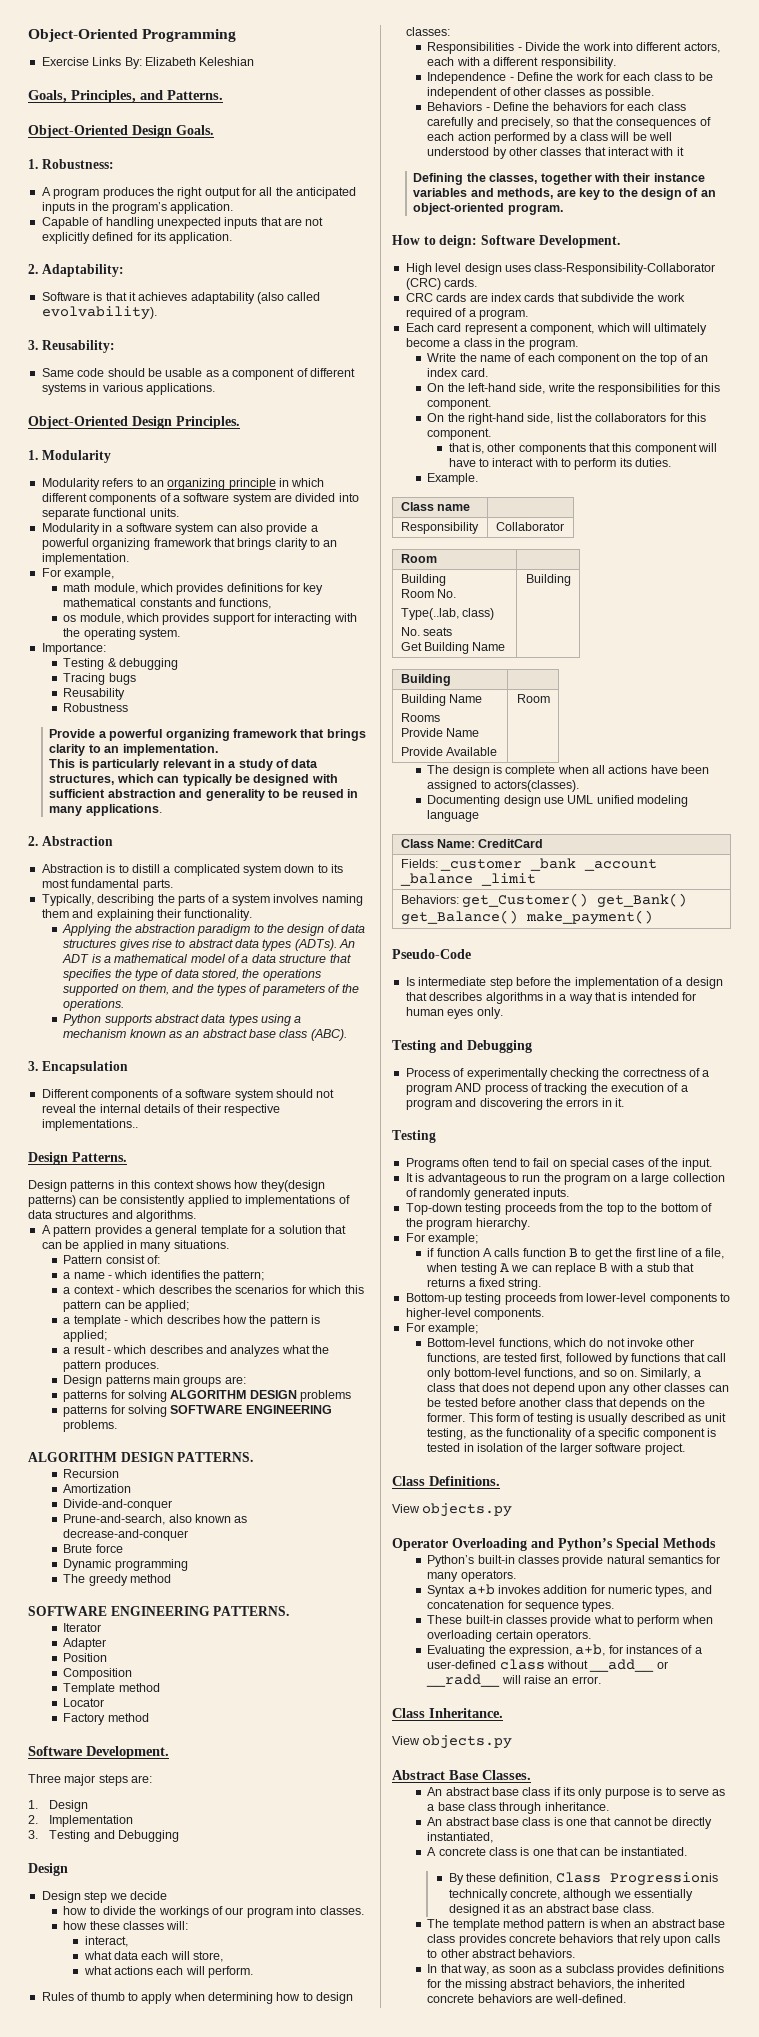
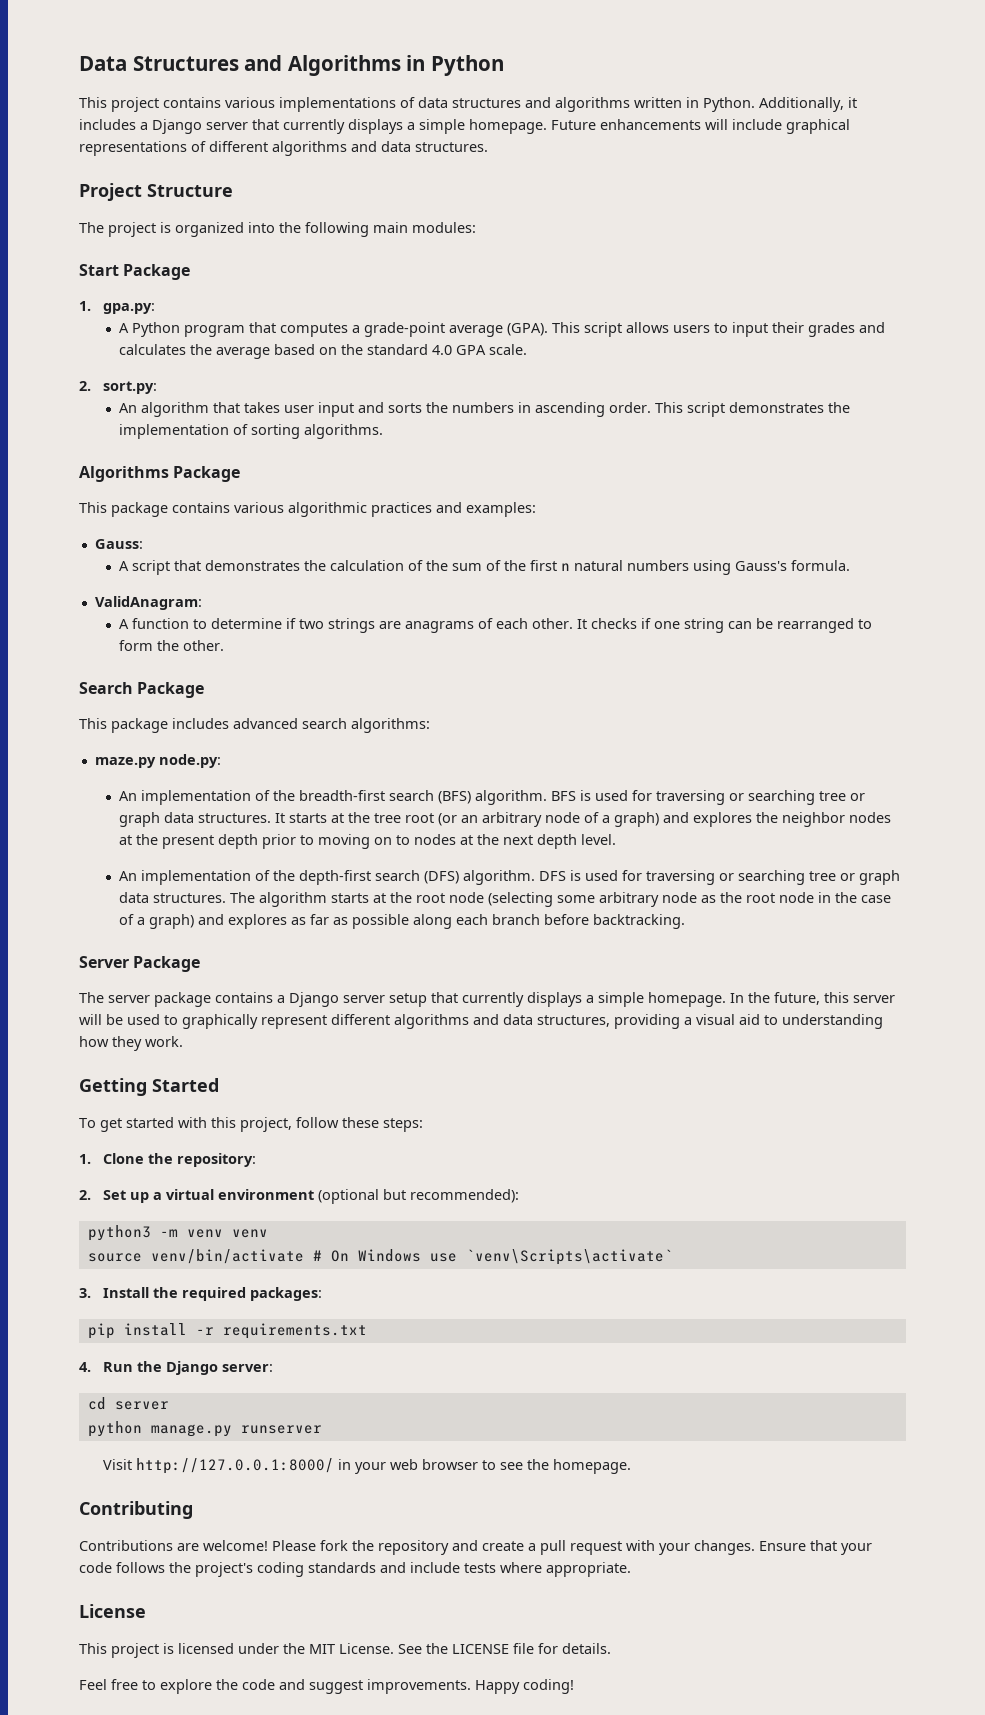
[28,29,237,42] [41,57,255,69] [28,90,223,103] [28,125,214,138] [28,159,114,169] [41,187,357,199] [41,202,234,214] [41,217,324,229] [41,232,233,244] [28,264,124,277] [41,292,321,304] [41,306,157,320] [28,340,115,353] [41,368,356,380] [41,383,215,395] [28,416,240,429] [28,450,111,463] [41,478,325,490] [41,493,359,505] [41,508,179,520] [41,523,318,535] [41,538,338,550] [41,553,129,565] [41,568,115,580] [63,583,324,595] [63,598,272,609] [63,613,357,625] [63,628,180,640] [41,643,106,655] [63,658,178,670] [63,673,136,685] [63,688,126,700] [63,703,129,712] [49,729,366,741] [49,744,218,756] [49,759,319,771] [49,774,338,786] [49,789,359,801] [49,804,162,816] [28,836,113,846] [41,864,344,876] [41,879,173,891] [41,894,363,906] [41,909,253,921] [62,924,366,936] [63,939,356,951] [62,954,351,963] [63,969,321,981] [63,984,359,996] [63,999,125,1011] [63,1014,302,1026] [63,1029,347,1041] [28,1061,128,1074] [41,1089,335,1101] [41,1104,280,1116] [41,1119,138,1131] [28,1152,127,1165] [28,1180,325,1192] [28,1195,242,1207] Object-Oriented Programming // Exercise Links By: Elizabeth Keleshian // Goals, Principles, and Patterns. // Object-Oriented Design Goals. // 1. Robustness: // A program produces the right output for all the anticipated inputs in the program’s application. // Capable of handling unexpected inputs that are not explicitly defined for its application. // 2. Adaptability: // Software is that it achieves adaptability (also called evolvability). // 3. Reusability: // Same code should be usable as a component of different systems in various applications. // Object-Oriented Design Principles. // 1. Modularity // Modularity refers to an organizing principle in which different components of a software system are divided into separate functional units. // Modularity in a software system can also provide a powerful organizing framework that brings clarity to an implementation. // For example, // math module, which provides definitions for key mathematical constants and functions, // os module, which provides support for interacting with the operating system. // Importance: // Testing & debugging // Tracing bugs // Reusability // Robustness // Provide a powerful organizing framework that brings clarity to an implementation. // This is particularly relevant in a study of data structures, which can typically be designed with sufficient abstraction and generality to be reused in many applications. // 2. Abstraction // Abstraction is to distill a complicated system down to its most fundamental parts. // Typically, describing the parts of a system involves naming them and explaining their functionality. // Applying the abstraction paradigm to the design of data structures gives rise to abstract data types (ADTs). An ADT is a mathematical model of a data structure that specifies the type of data stored, the operations supported on them, and the types of parameters of the operations. // Python supports abstract data types using a mechanism known as an abstract base class (ABC). // 3. Encapsulation // Different components of a software system should not reveal the internal details of their respective implementations.. // Design Patterns. // Design patterns in this context shows how they(design patterns) can be consistently applied to -> [79,55,504,76] [79,97,275,112] Data Structures and Algorithms in Python // This project contains various
[136,1210,197,1222] [41,1225,347,1237] [41,1240,229,1252] [63,1255,160,1264] [63,1270,265,1282] [63,1285,364,1294] [63,1300,190,1312] [63,1315,321,1327] [63,1330,108,1342] [63,1345,330,1357] [63,1360,159,1372] [63,1375,246,1387] [63,1390,352,1402] [63,1405,332,1417] [63,1420,118,1432] [28,1452,254,1462] [63,1469,120,1478] [63,1484,132,1493] [63,1499,173,1511] [63,1514,248,1525] [63,1529,189,1541] [63,1544,123,1553] [63,1559,188,1571] [63,1574,171,1586] [28,1606,290,1616] [63,1623,102,1632] [63,1638,107,1650] [63,1653,108,1662] [63,1668,133,1680] [63,1683,160,1695] [63,1698,105,1707] [63,1713,149,1725] [28,1746,169,1759] [28,1774,153,1786] [28,1800,89,1812] [28,1815,134,1827] [28,1830,180,1842] [28,1863,68,1876] [41,1891,167,1903] [63,1906,364,1918] [63,1921,189,1930] [84,1936,128,1947] [83,1951,224,1962] [83,1966,254,1978] [41,1992,354,2004] [405,27,450,36] [427,42,720,54] [427,57,616,69] [427,72,713,84] [427,87,655,99] [427,102,686,111] [427,117,711,129] [427,132,673,144] [427,147,684,159] [413,173,705,185] [413,188,716,200] [413,203,563,215] [392,235,620,248] [405,263,716,275] [405,278,478,290] [405,293,685,302] [405,308,528,320] [405,323,708,335] [405,338,578,350] [427,353,708,365] [427,368,488,377] [427,383,721,395] [427,398,492,410] [427,413,707,425] [427,428,492,440] [448,443,718,455] [448,458,672,470] [427,473,479,485] [400,502,470,511] [400,522,479,534] [495,522,564,531] [400,554,437,563] [400,574,446,586] [400,589,456,598] [400,608,494,620] [400,627,452,636] [400,642,506,654] [525,574,571,586] [400,674,451,686] [400,694,482,706] [400,713,440,722] [400,728,479,737] [400,747,497,756] [516,694,550,703] [427,765,710,777] [427,780,579,792] [427,795,689,807] [427,810,480,822] [400,839,544,848] [400,858,657,871] [399,873,536,886] [400,893,687,908] [400,910,653,925] [392,949,471,959] [405,977,723,989] [405,992,697,1004] [405,1007,503,1019] [392,1040,532,1053] [405,1068,710,1080] [405,1083,688,1095] [405,1098,624,1110] [392,1130,436,1143] [405,1158,712,1170] [405,1173,725,1185] [405,1188,569,1200] [405,1203,713,1215] [405,1218,530,1230] [405,1233,479,1245] [427,1248,725,1260] [426,1263,694,1275] [427,1278,542,1290] [405,1293,730,1305] [405,1308,545,1320] [405,1323,479,1335] [427,1338,695,1349] [427,1353,727,1365] [427,1368,701,1380] [427,1383,729,1395] [427,1398,706,1410] [427,1413,726,1425] [427,1428,717,1440] [427,1443,685,1455] [392,1476,500,1486] [392,1503,513,1517] [392,1538,716,1551] [427,1555,721,1567] [427,1570,516,1582] [427,1584,712,1597] [427,1600,615,1612] [427,1615,713,1627] [427,1630,591,1642] [427,1644,702,1657] [427,1659,668,1672] [426,1674,601,1687] [392,1708,503,1718] [392,1735,513,1749] [392,1770,531,1780] [427,1787,726,1799] [427,1802,609,1814] [427,1817,712,1829] [427,1832,494,1843] [427,1847,688,1856] [448,1872,718,1886] [448,1889,694,1901] [448,1904,654,1916] [427,1919,726,1931] [427,1934,720,1946] [427,1949,576,1958] [427,1964,724,1976] [427,1979,686,1991] [427,1994,627,2003] algorithms. // A pattern provides a general template for a solution that can be applied in many situations. // Pattern consist of: // a name - which identifies the pattern; // a context - which describes the scenarios for which this pattern can be applied; // a template - which describes how the pattern is applied; // a result - which describes and analyzes what the pattern produces. // Design patterns main groups are: // patterns for solving ALGORITHM DESIGN problems // patterns for solving SOFTWARE ENGINEERING problems. // ALGORITHM DESIGN PATTERNS. // Recursion // Amortization // Divide-and-conquer // Prune-and-search, also known as decrease-and-conquer // Brute force // Dynamic programming // The greedy method // SOFTWARE ENGINEERING PATTERNS. // Iterator // Adapter // Position // Composition // Template method // Locator // Factory method // Software Development. // Three major steps are: // 1. Design // 2. Implementation // 3. Testing and Debugging // Design // Design step we decide // how to divide the workings of our program into classes. // how these classes will: // interact, // what data each will store, // what actions each will perform. // Rules of thumb to apply when determining how to design classes: // Responsibilities - Divide the work into different actors, each with a different responsibility. // Independence - Define the work for each class to be independent of other classes as possible. // Behaviors - Define the behaviors for each class carefully and precisely, so that the consequences of each action performed by a class will be well understood by other classes that interact with it // Defining the classes, together with their instance variables and methods, are key to the design of an object-oriented program. // How to deign: Software Development. // High level design uses class-Responsibility-Collaborator (CRC) cards. // CRC cards are index cards that subdivide the work required of a program. // Each card represent a component, which will ultimately become a class in the program. // Write the name of each component on the top of an index card. // On the left-hand side, write the responsibilities for this component. // On the right-hand side, list the collaborators for this component. // that is, other components that this component will have to interact with to perform its duties. // Example. // Class name | // Responsibility | Collaborator // Room | // Building // Room No. // Type(..lab, class) // No. seats // Get Building Name | Building // Building | // Building Name // Rooms // Provide Name // Provide Available | Room // The design is complete when all actions have been assigned to actors(classes). // Documenting design use UML unified modeling language // Class Name: CreditCard // Fields: _customer _bank _account _balance _limit // Behaviors: get_Customer() get_Bank() get_Balance() make_payment() // Pseudo-Code // Is intermediate step before the implementation of a design that describes algorithms in a way that is intended for human eyes only. // Testing and Debugging // Process of experimentally checking the correctness of a program AND process of tracking the execution of a program and discovering the errors in it. // Testing // Programs often tend to fail on special cases of the input. // It is advantageous to run the program on a large collection of randomly generated inputs. // Top-down testing proceeds from the top to the bottom of the program hierarchy. // For example; // if function A calls function B to get the first line of a file, when testing A we can replace B with a stub that returns a fixed string. // Bottom-up testing proceeds from lower-level components to higher-level components. // For example; // Bottom-level functions, which do not invoke other functions, are tested first, followed by functions that call only bottom-level functions, and so on. Similarly, a class that does not depend upon any other classes can be tested before another class that depends on the former. This form of testing is usually described as unit testing, as the functionality of a specific component is tested in isolation of the larger software project. // Class Definitions. // View objects.py // Operator Overloading and Python’s Special Methods // Python’s built-in classes provide natural semantics for many operators. // Syntax a+b invokes addition for numeric types, and concatenation for sequence types. // These built-in classes provide what to perform when overloading certain operators. // Evaluating the expression, a+b, for instances of a user-defined class without __add__ or __radd__ will raise an error. // Class Inheritance. // View objects.py // Abstract Base Classes. // An abstract base class if its only purpose is to serve as a base class through inheritance. // An abstract base class is one that cannot be directly instantiated, // A concrete class is one that can be instantiated. // By these definition, Class Progressionis technically concrete, although we essentially designed it as an abstract base class. // The template method pattern is when an abstract base class provides concrete behaviors that rely upon calls to other abstract behaviors. // In that way, as soon as a subclass provides definitions for the missing abstract behaviors, the inherited concrete behaviors are well-defined. -> [555,97,857,112] [79,119,850,134] [79,141,488,156] [79,183,233,201] [79,222,476,237] [79,264,191,280] [79,301,156,314] [119,322,886,337] [119,344,528,359] [79,381,158,394] [119,402,851,417] [119,424,384,439] [79,466,241,482] [79,502,536,517] [94,539,143,549] [119,560,851,575] [94,596,202,610] [119,618,873,633] [119,640,225,651] [79,682,205,698] [79,718,430,733] [94,754,221,768] [119,790,866,805] [119,812,892,827] [119,834,617,849] [119,870,901,885] [119,892,892,907] [119,914,686,929] [79,956,201,972] [79,992,895,1007] [79,1014,883,1029] [79,1036,183,1051] [79,1078,219,1096] [79,1117,423,1132] [79,1153,257,1167] [79,1189,520,1204] [87,1225,268,1241] [87,1249,673,1265] [79,1287,323,1301] [87,1323,367,1339] [79,1361,274,1375] [87,1397,169,1410] [87,1421,322,1437] [103,1458,632,1474] [79,1501,193,1519] [79,1540,872,1555] [79,1562,631,1577] [79,1604,146,1618] [79,1643,611,1658] [79,1679,574,1694] algorithms written in Python. Additionally, it includes a Django server that currently displays a simple homepage. Future enhancements will include graphical representations of different algorithms and data structures. // Project Structure // The project is organized into the following main modules: // Start Package // 1. gpa.py: // A Python program that computes a grade-point average (GPA). This script allows users to input their grades and calculates the average based on the standard 4.0 GPA scale. // 2. sort.py: // An algorithm that takes user input and sorts the numbers in ascending order. This script demonstrates the implementation of sorting algorithms. // Algorithms Package // This package contains various algorithmic practices and examples: // Gauss: // A script that demonstrates the calculation of the sum of the first n natural numbers using Gauss's formula. // ValidAnagram: // A function to determine if two strings are anagrams of each other. It checks if one string can be rearranged to form the other. // Search Package // This package includes advanced search algorithms: // maze.py node.py: // An implementation of the breadth-first search (BFS) algorithm. BFS is used for traversing or searching tree or graph data structures. It starts at the tree root (or an arbitrary node of a graph) and explores the neighbor nodes at the present depth prior to moving on to nodes at the next depth level. // An implementation of the depth-first search (DFS) algorithm. DFS is used for traversing or searching tree or graph data structures. The algorithm starts at the root node (selecting some arbitrary node as the root node in the case of a graph) and explores as far as possible along each branch before backtracking. // Server Package // The server package contains a Django server setup that currently displays a simple homepage. In the future, this server will be used to graphically represent different algorithms and data structures, providing a visual aid to understanding how they work. // Getting Started // To get started with this project, follow these steps: // 1. Clone the repository: // 2. Set up a virtual environment (optional but recommended): // python3 -m venv venv // source venv/bin/activate # On Windows use `venv\Scripts\activate` // 3. Install the required packages: // pip install -r requirements.txt // 4. Run the Django server: // cd server // python manage.py runserver // Visit http://127.0.0.1:8000/ in your web browser to see the homepage. // Contributing // Contributions are welcome! Please fork the repository and create a pull request with your changes. Ensure that your code follows the project's coding standards and include tests where appropriate. // License // This project is licensed under the MIT License. See the LICENSE file for details. // Feel free to explore the code and suggest improvements. Happy coding!

